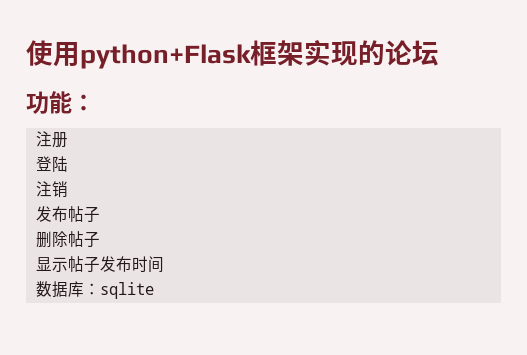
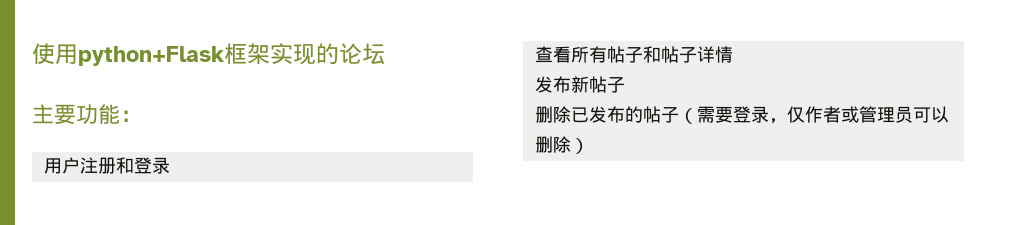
(439, 53) none -> [32,104,76,125] 主要
(95, 102) none -> [44,157,80,174] 用户
[36,156,69,172] [36,181,69,198] [36,206,69,222] // 登陆 // 注销 // 发布 -> [116,157,170,174] [535,46,733,63] [535,76,589,93] 和登录 // 查看所有帖子和帖子详情 // 发布新
[68,231,101,248] [36,256,165,273] [36,281,155,299] 帖子 // 显示帖子发布时间 // 数据库：sqlite -> [571,106,949,124] [535,136,589,154] 已发布的帖子（需要登录，仅作者或管理员可以删除）

